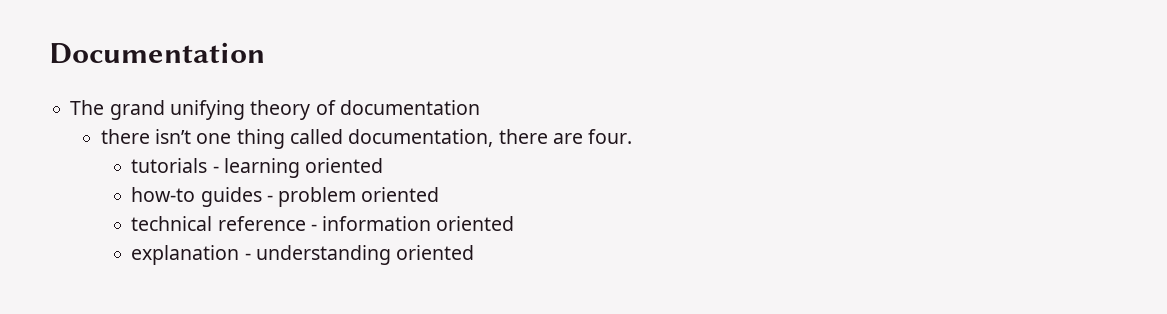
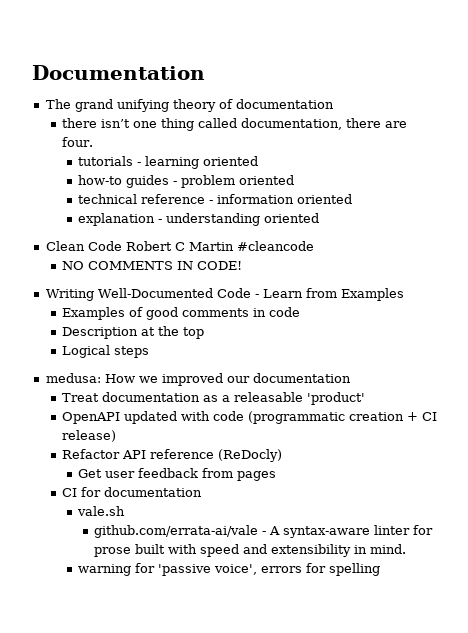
(475, 252) none -> [45,241,314,251] [61,261,242,270] [45,288,404,301] [61,307,300,320] [61,326,204,339] [61,345,149,358] [45,373,351,386] [61,392,365,405] [61,411,437,424] [61,430,116,442] [61,449,282,462] [77,468,276,481] [61,487,202,497] [76,506,125,516] [93,525,433,538] [93,544,406,557] [77,563,380,576] // Clean Code Robert C Martin #cleancode // NO COMMENTS IN CODE! // Writing Well-Documented Code - Learn from Examples // Examples of good comments in code // Description at the top // Logical steps // medusa: How we improved our documentation // Treat documentation as a releasable 'product' // OpenAPI updated with code (programmatic creation + CI release) // Refactor API reference (ReDocly) // Get user feedback from pages // CI for documentation // vale.sh // github.com/errata-ai/vale - A syntax-aware linter for prose built with speed and extensibility in mind. // warning for 'passive voice', errors for spelling

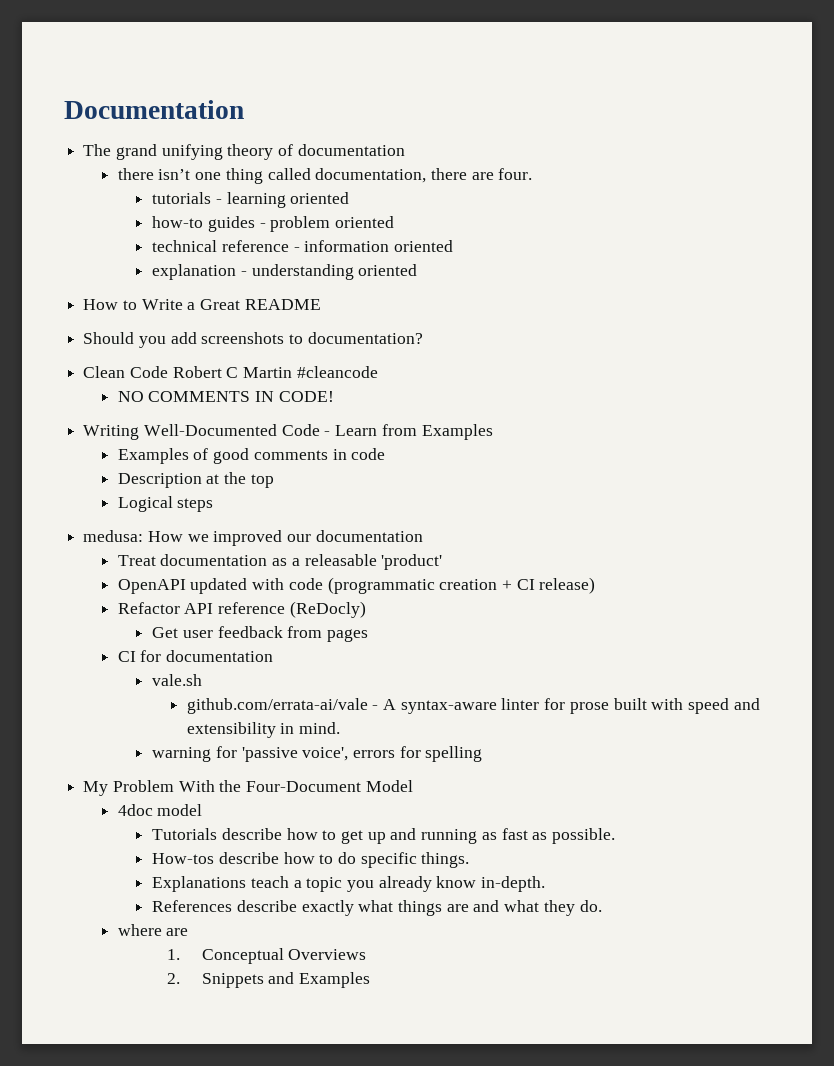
(319, 218) none -> [83,299,321,310] [83,332,423,348] // How to Write a Great README // Should you add screenshots to documentation?
(380, 569) none -> [83,780,413,796] [117,804,203,816] [152,828,616,844] [152,852,470,868] [152,876,546,892] [152,900,602,916] [117,924,189,936] [167,948,367,964] [167,972,371,988] // My Problem With the Four-Document Model // 4doc model // Tutorials describe how to get up and running as fast as possible. // How-tos describe how to do specific things. // Explanations teach a topic you already know in-depth. // References describe exactly what things are and what they do. // where are // 1. Conceptual Overviews // 2. Snippets and Examples

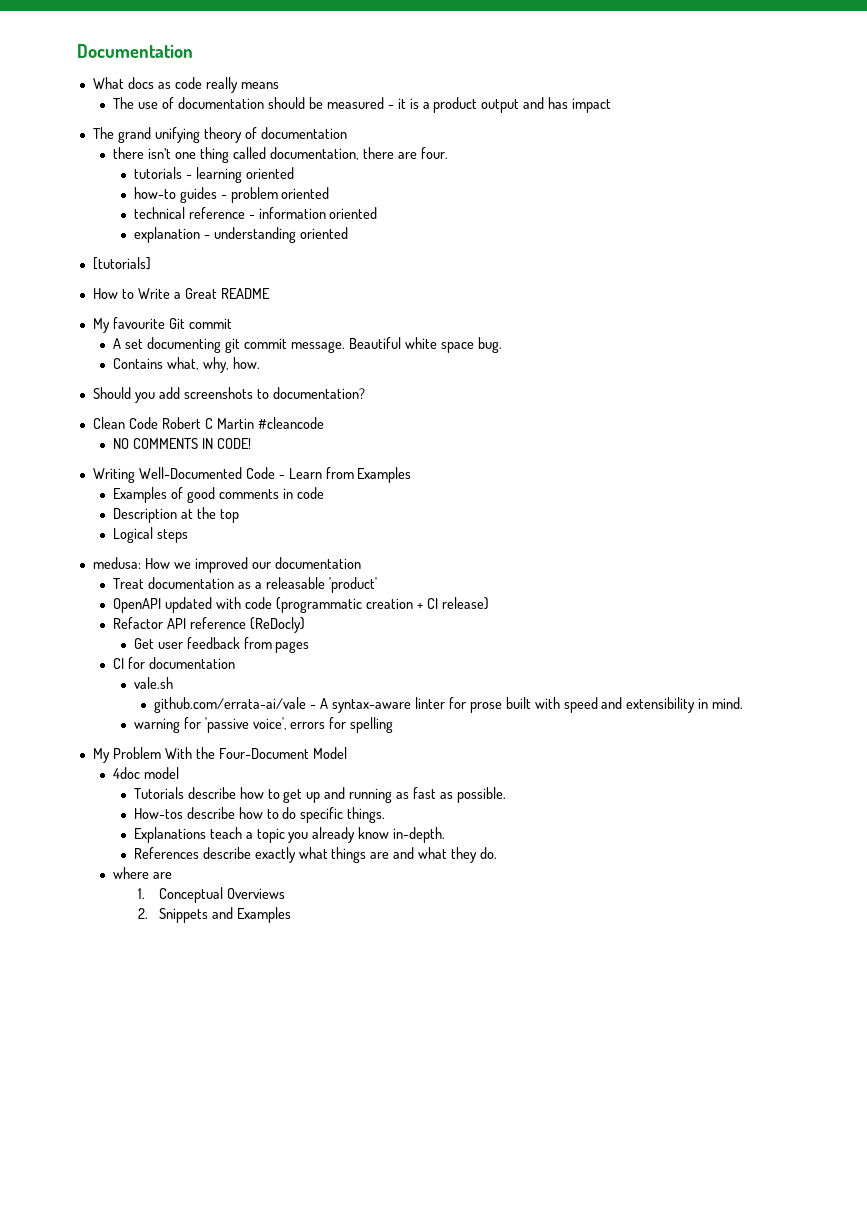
(244, 109) none -> [92,77,279,93] [113,97,612,113] // What docs as code really means // The use of documentation should be measured - it is a product output and has impact
(418, 270) none -> [92,257,151,270] // [tutorials]
(321, 304) none -> [92,317,232,333] [113,337,502,353] [113,357,261,373] // My favourite Git commit // A set documenting git commit message. Beautiful white space bug. // Contains what, why, how.

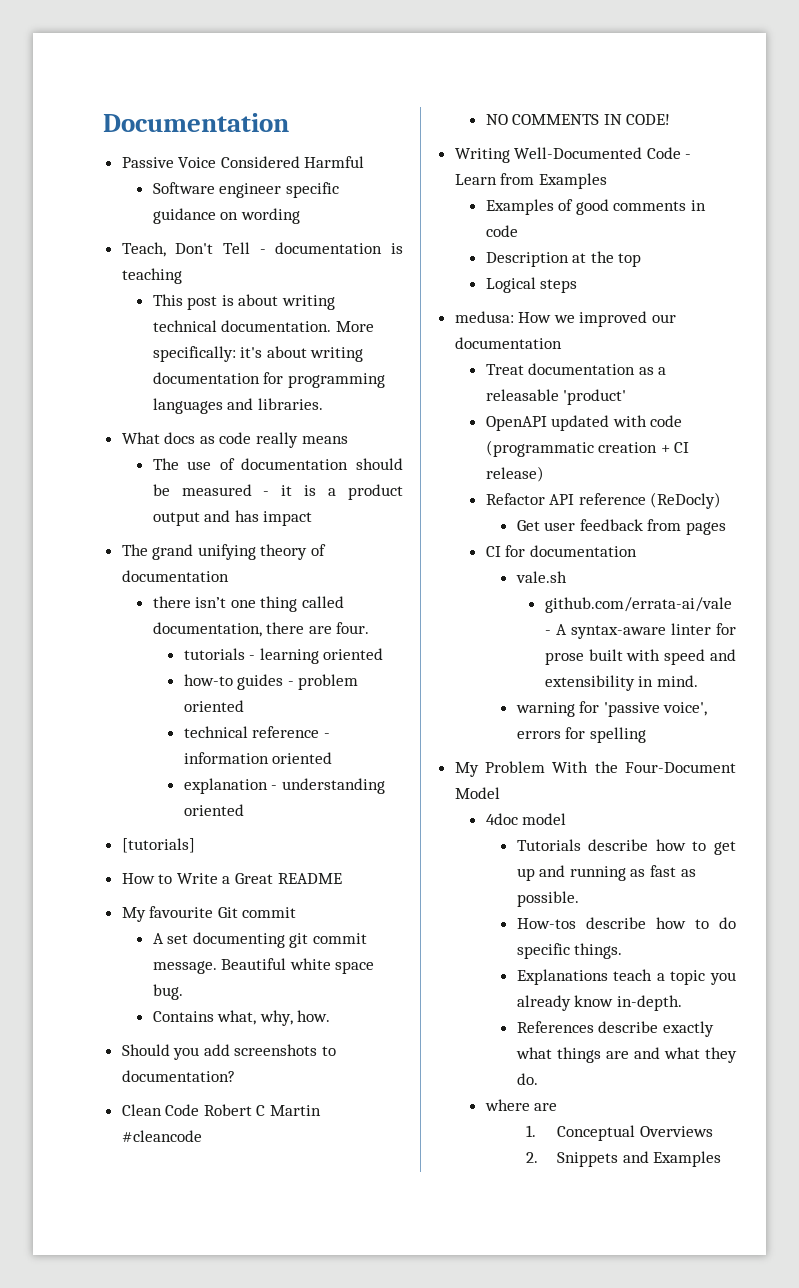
(193, 51) none -> [121,156,365,168] [152,182,339,198] [152,208,300,224] [121,242,403,257] [121,268,182,284] [152,294,335,310] [152,320,374,332] [152,346,364,362] [152,372,385,388] [152,398,323,414] // Passive Voice Considered Harmful // Software engineer specific guidance on wording // Teach, Don't Tell - documentation is teaching // This post is about writing technical documentation. More specifically: it's about writing documentation for programming languages and libraries.

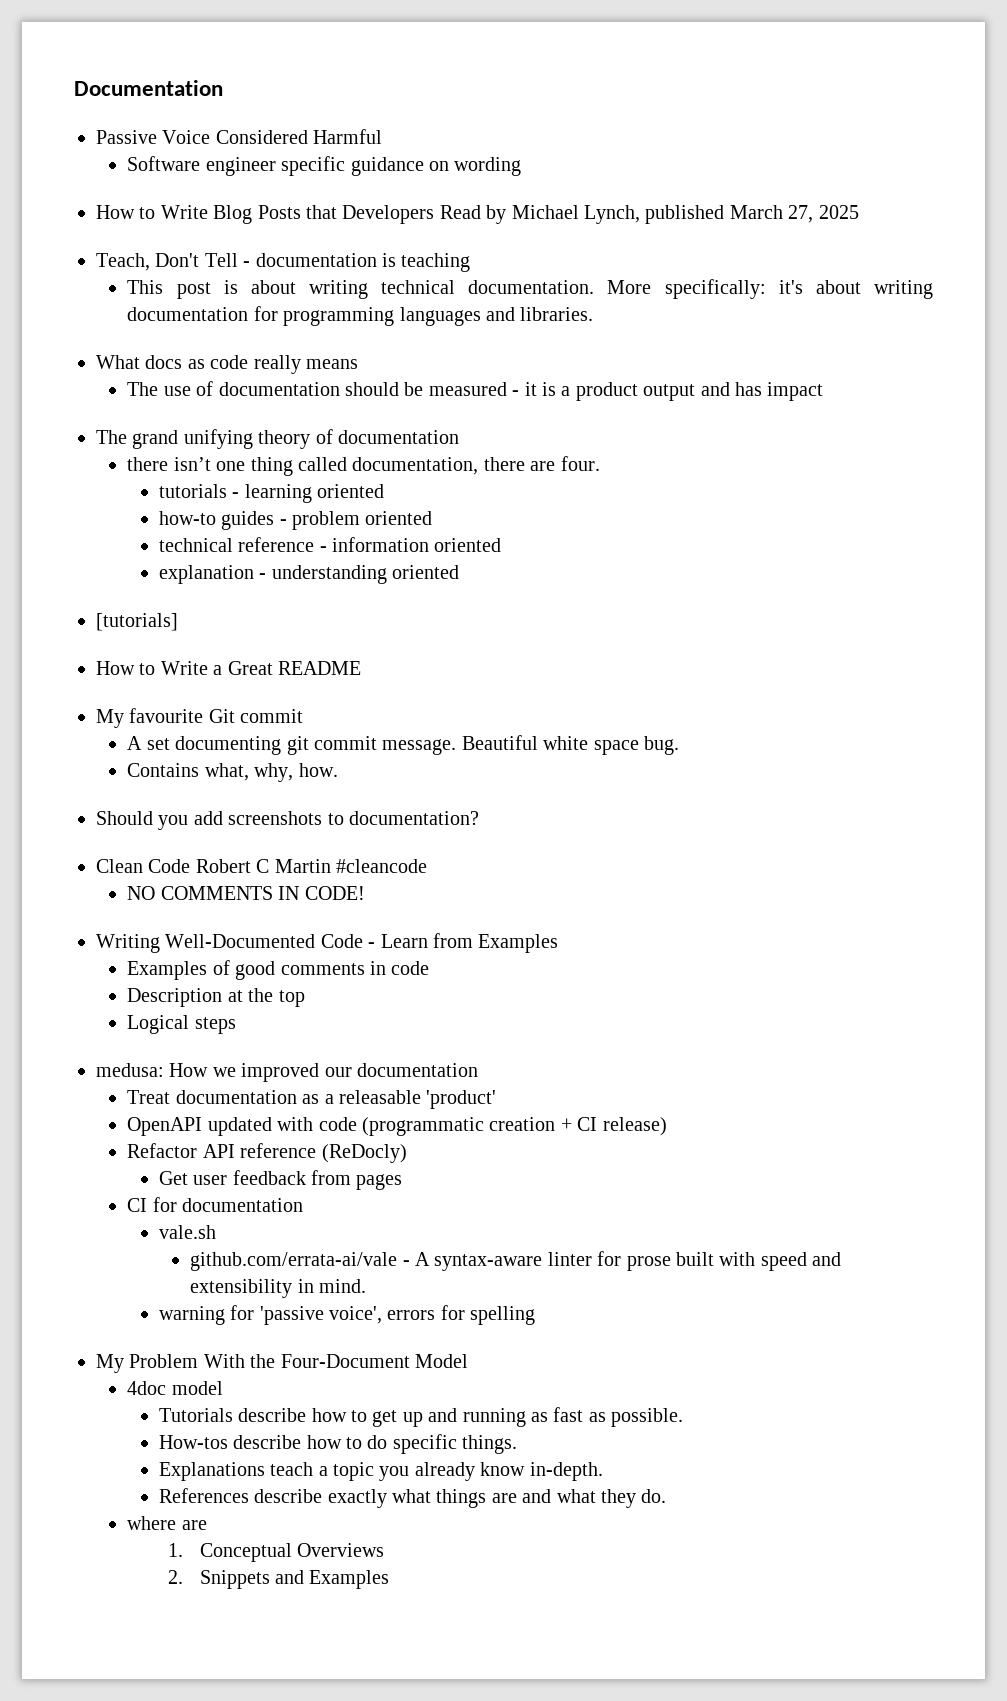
(300, 216) none -> [96,205,859,224] // How to Write Blog Posts that Developers Read by Michael Lynch, published March 27, 2025

